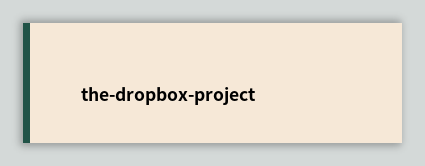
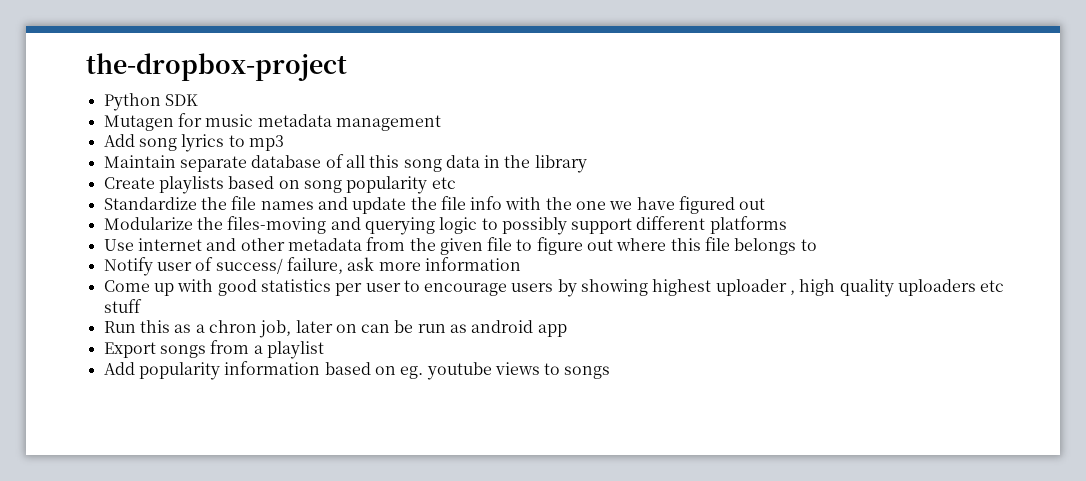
(256, 96) none -> [103,93,198,111] [103,113,441,131] [103,134,284,152] [103,154,587,173] [103,176,456,194] [103,196,766,214] [103,216,787,235] [103,237,817,255] [103,257,521,276] [103,279,1005,297] [103,299,142,313] [103,320,567,338] [103,340,324,359] [103,361,611,380] // Python SDK // Mutagen for music metadata management // Add song lyrics to mp3 // Maintain separate database of all this song data in the library // Create playlists based on song popularity etc // Standardize the file names and update the file info with the one we have figured out // Modularize the files-moving and querying logic to possibly support different platforms // Use internet and other metadata from the given file to figure out where this file belongs to // Notify user of success/ failure, ask more information // Come up with good statistics per user to encourage users by showing highest uploader , high quality uploaders etc stuff // Run this as a chron job, later on can be run as android app // Export songs from a playlist // Add popularity information based on eg. youtube views to songs

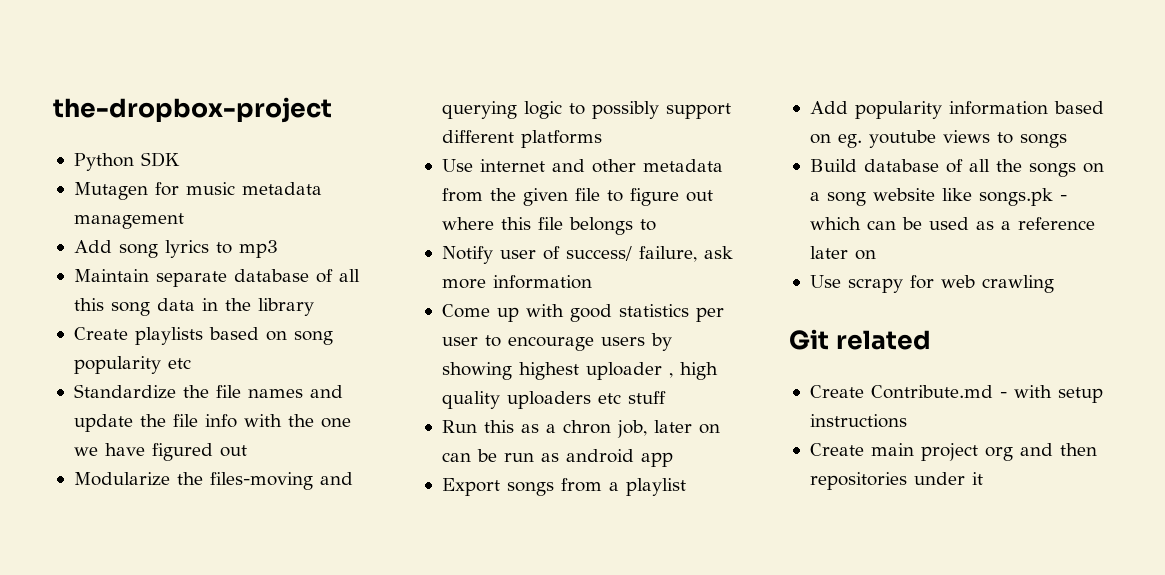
(611, 372) none -> [809,159,1104,177] [809,188,1067,206] [809,217,1095,230] [809,246,876,260] [809,275,1054,293] [789,329,931,350] [809,385,1103,403] [809,414,907,428] [809,443,1097,461] [809,472,983,490] // Build database of all the songs on a song website like songs.pk - which can be used as a reference later on // Use scrapy for web crawling // Git related // Create Contribute.md - with setup instructions // Create main project org and then repositories under it

